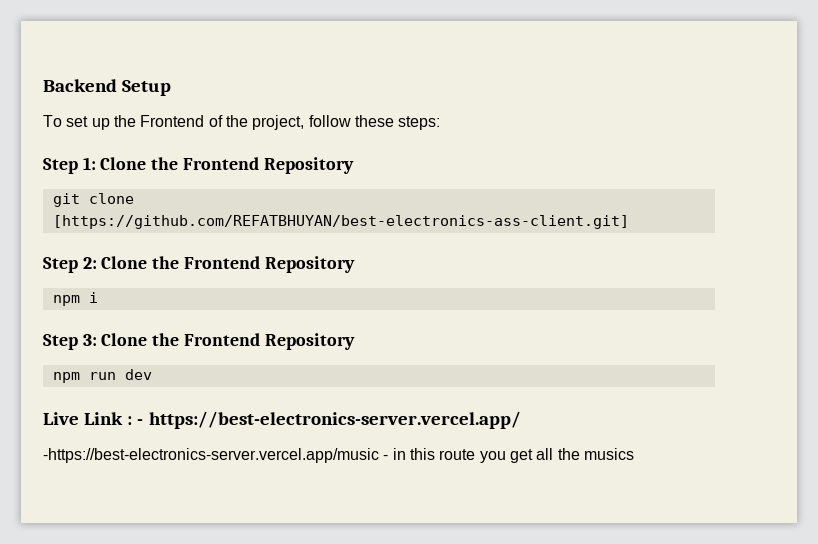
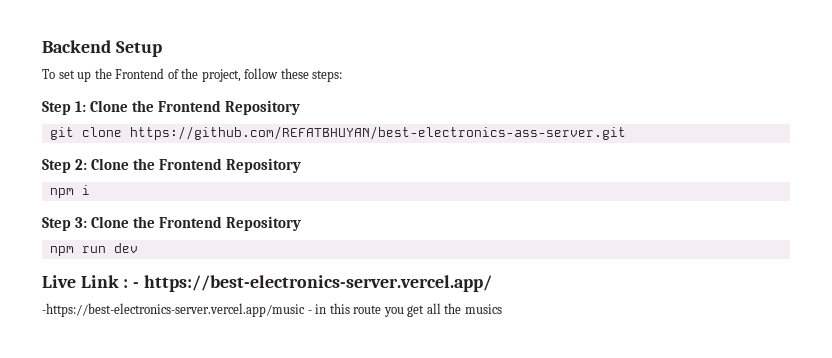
[52,215,629,229] [https://github.com/REFATBHUYAN/best-electronics-ass-client.git] -> [129,126,626,140] https://github.com/REFATBHUYAN/best-electronics-ass-server.git

